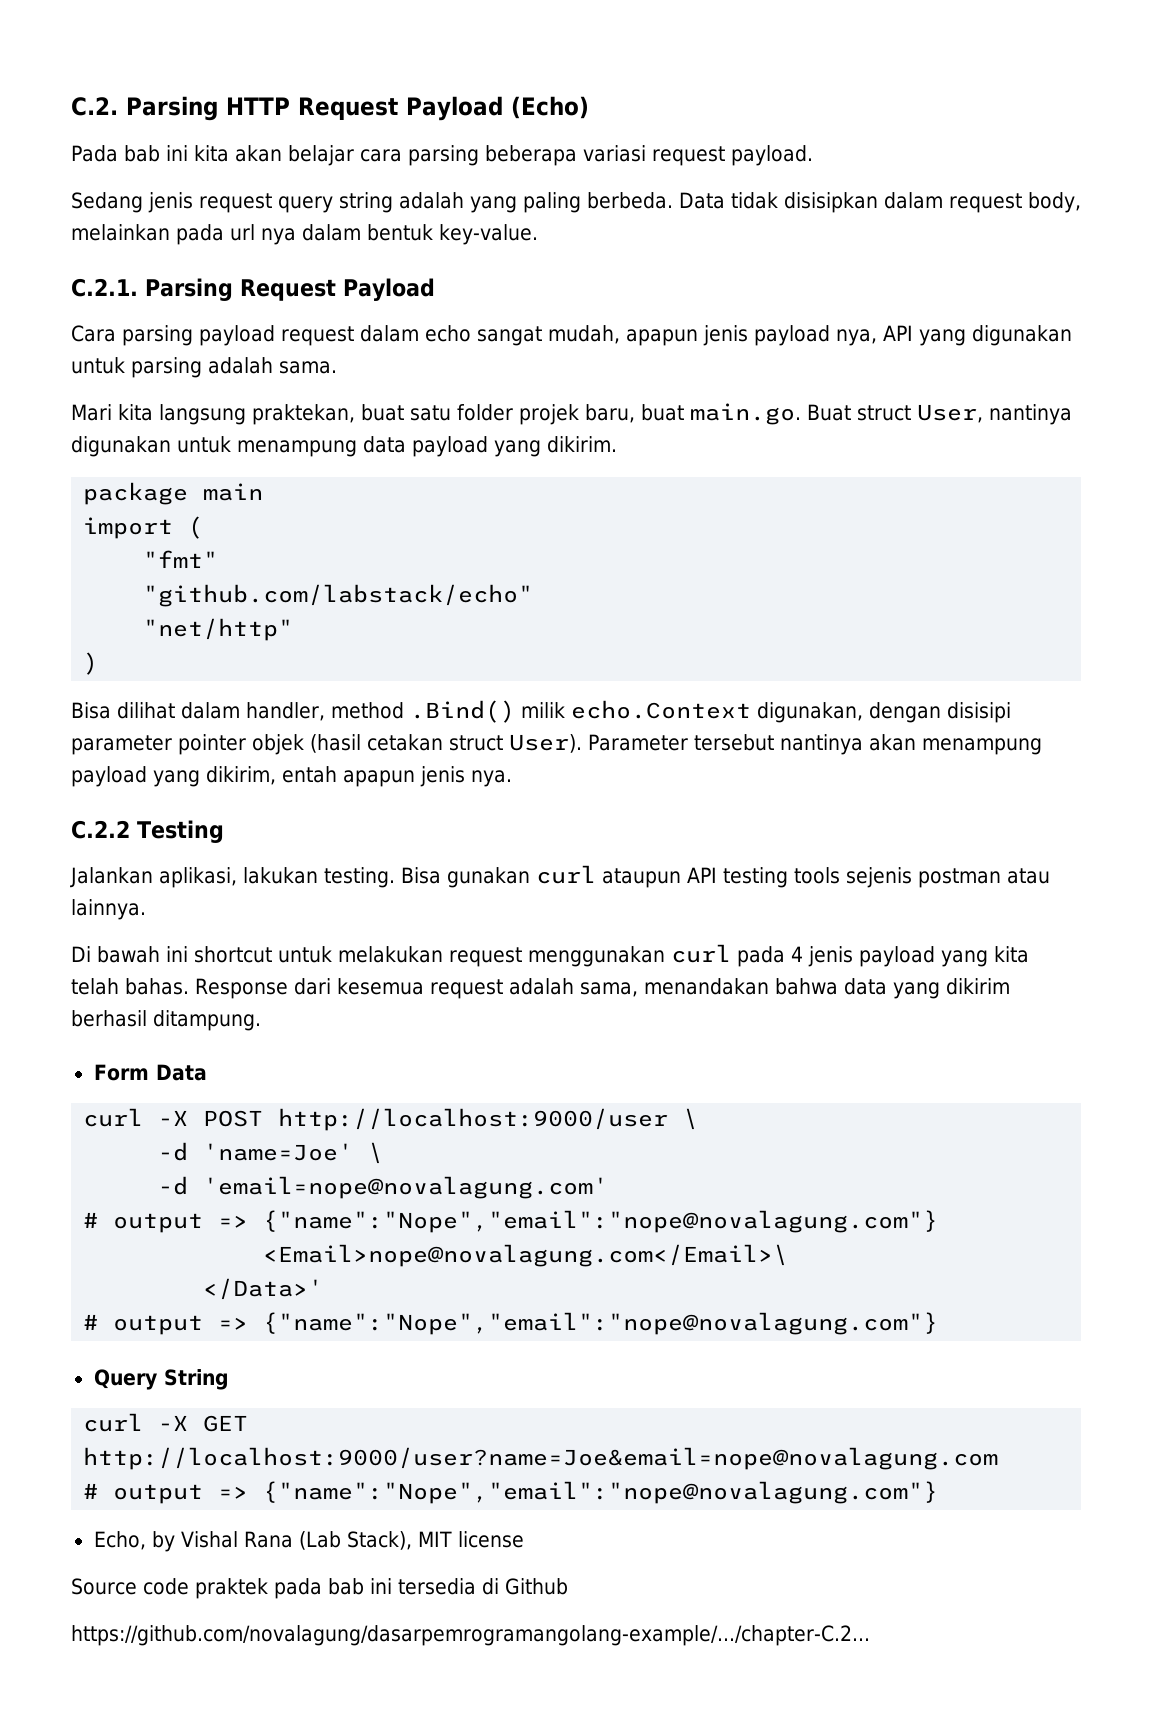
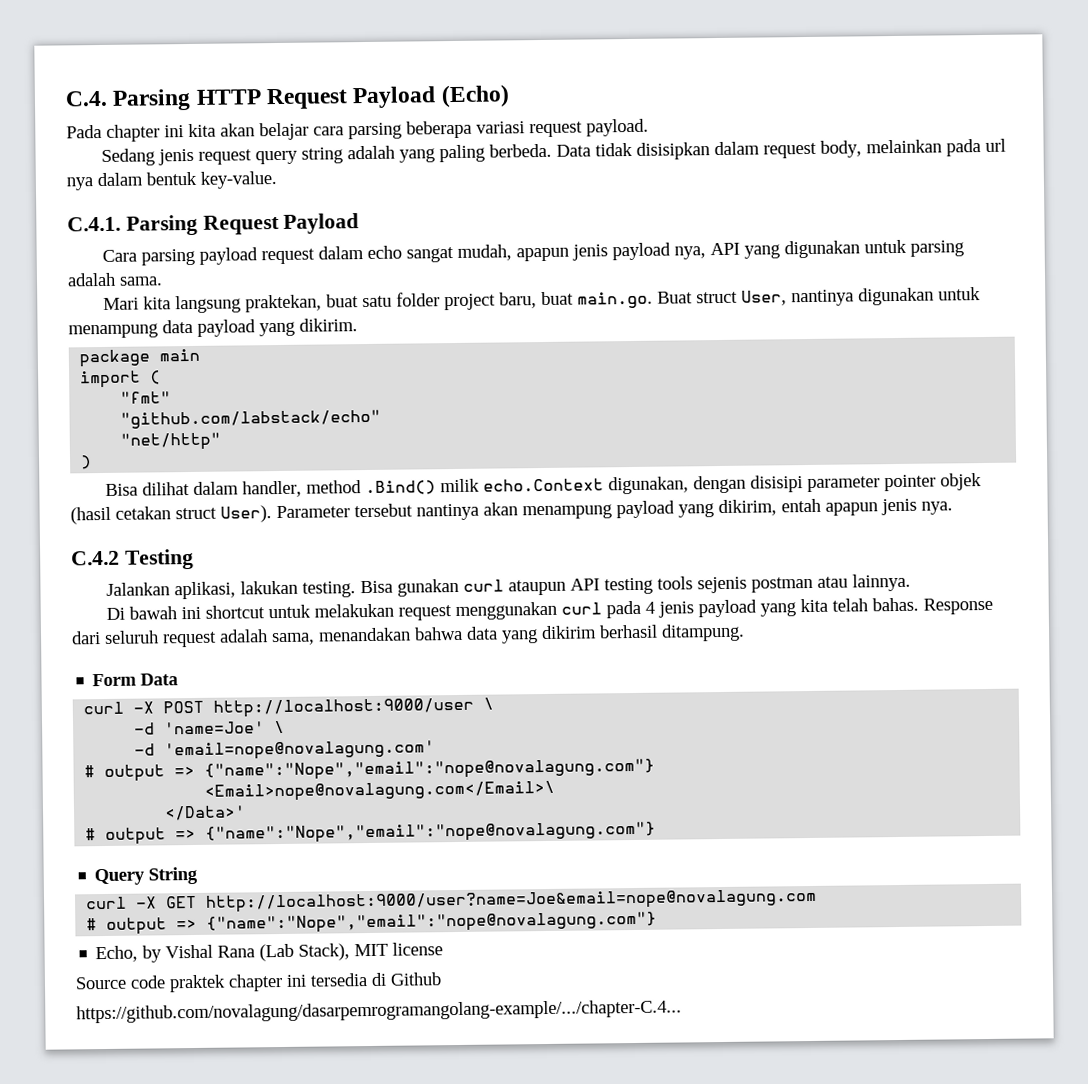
[71,97,118,116] C.2. -> [65,90,108,107] C.4.
[123,145,160,162] bab -> [106,124,160,142] chapter
[71,278,138,297] C.2.1. -> [67,216,121,232] C.4.1.
[519,404,579,425] projek -> [444,293,497,311] project
[71,820,130,839] C.2.2 -> [71,550,120,566] C.4.2
[336,978,424,995] kesemua -> [104,630,159,644] seluruh
[274,1578,364,1599] pada bab -> [228,974,283,992] chapter
[71,1625,870,1646] https://github.com/novalagung/dasarpemrogramangolang-example/.../chapter-C.2... -> [76,999,682,1024] https://github.com/novalagung/dasarpemrogramangolang-example/.../chapter-C.4...

